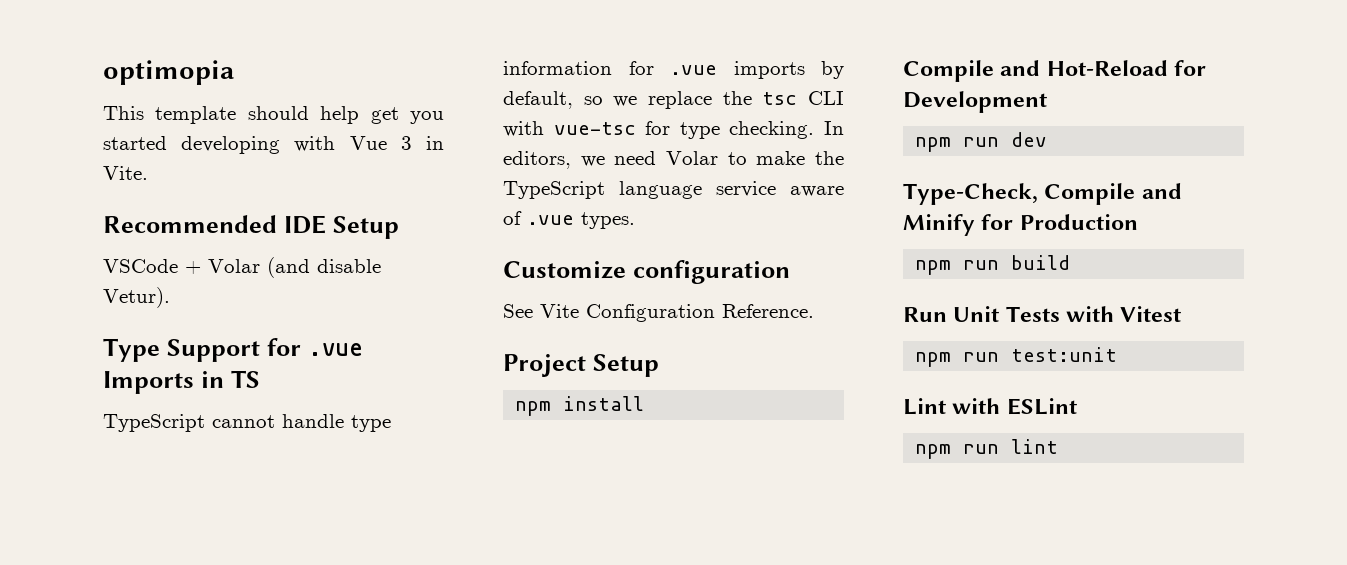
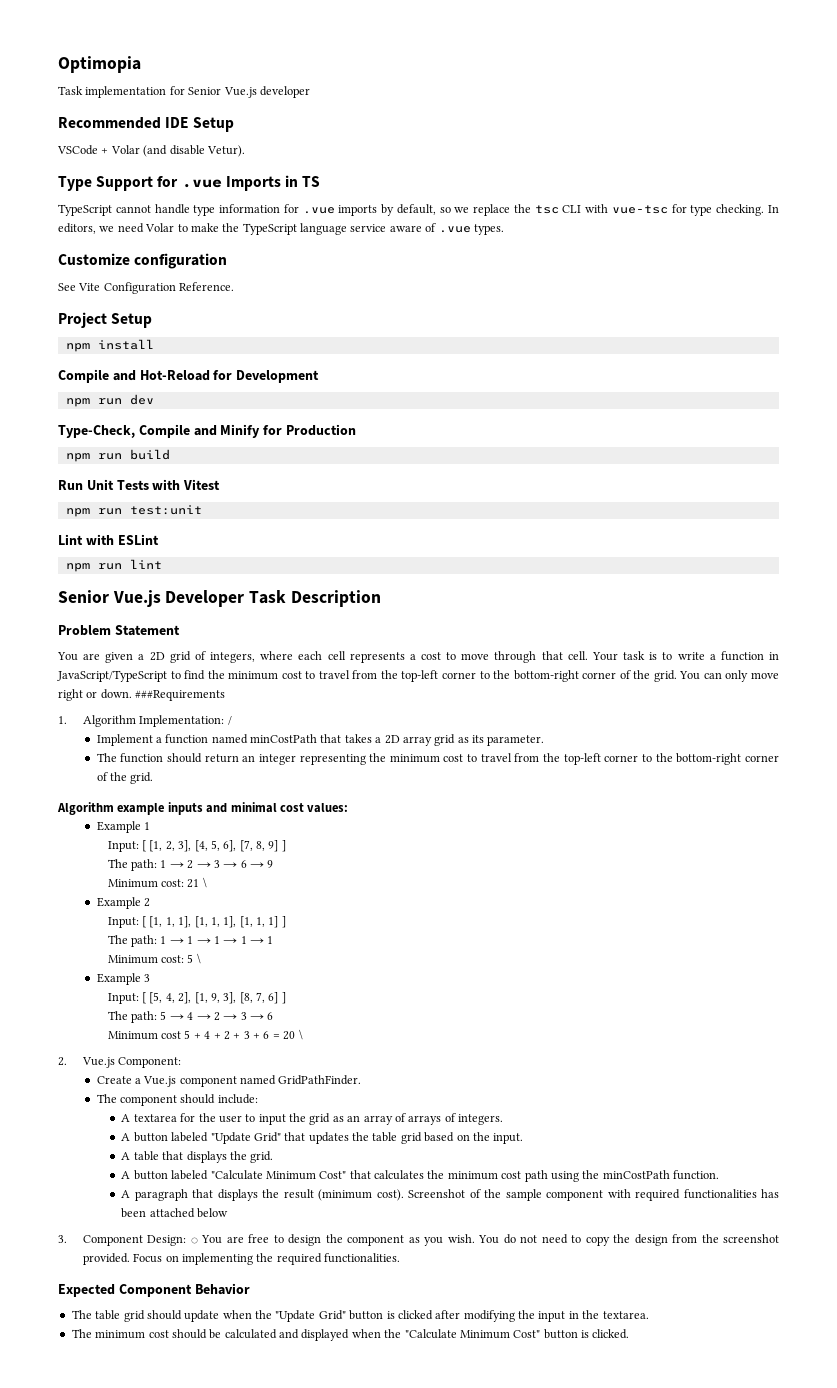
[103,60,234,85] [103,106,444,124] [103,136,444,154] [103,166,148,180] optimopia // This template should help get you started developing with Vue 3 in Vite. -> [58,56,141,73] [58,86,310,98] Optimopia // Task implementation for Senior Vue.js developer
(1059, 446) none -> [58,590,381,607] [58,625,180,636] [57,651,780,663] [57,670,779,682] [58,689,226,701] [58,715,232,727] [96,734,545,746] [96,753,779,765] [96,772,154,784] [57,802,349,815] [96,821,150,833] [107,840,286,852] [107,859,274,871] [107,877,207,888] [96,897,150,909] [107,916,286,928] [107,935,274,947] [107,953,201,964] [96,973,150,985] [107,992,286,1004] [107,1011,274,1023] [107,1029,303,1040] [58,1057,182,1068] [96,1075,362,1087] [96,1094,258,1106] [121,1113,504,1125] [121,1132,524,1144] [121,1151,274,1163] [121,1170,720,1182] [121,1189,779,1201] [121,1208,229,1218] [58,1234,780,1246] [82,1253,401,1265] [58,1283,250,1297] [71,1310,649,1322] [71,1329,630,1341] // Senior Vue.js Developer Task Description // Problem Statement // You are given a 2D grid of integers, where each cell represents a cost to move through that cell. Your task is to write a function in JavaScript/TypeScript to find the minimum cost to travel from the top-left corner to the bottom-right corner of the grid. You can only move right or down. ###Requirements // 1. Algorithm Implementation: / // Implement a function named minCostPath that takes a 2D array grid as its parameter. // The function should return an integer representing the minimum cost to travel from the top-left corner to the bottom-right corner of the grid. // Algorithm example inputs and minimal cost values: // Example 1 // Input: [ [1, 2, 3], [4, 5, 6], [7, 8, 9] ] // The path: 1 → 2 → 3 → 6 → 9 // Minimum cost: 21 \ // Example 2 // Input: [ [1, 1, 1], [1, 1, 1], [1, 1, 1] ] // The path: 1 → 1 → 1 → 1 → 1 // Minimum cost: 5 \ // Example 3 // Input: [ [5, 4, 2], [1, 9, 3], [8, 7, 6] ] // The path: 5 → 4 → 2 → 3 → 6 // Minimum cost 5 + 4 + 2 + 3 + 6 = 20 \ // 2. Vue.js Component: // Create a Vue.js component named GridPathFinder. // The component should include: // A textarea for the user to input the grid as an array of arrays of integers. // A button labeled "Update Grid" that updates the table grid based on the input. // A table that displays the grid. // A button labeled "Calculate Minimum Cost" that calculates the minimum cost path using the minCostPath function. // A paragraph that displays the result (minimum cost). Screenshot of the sample component with required functionalities has been attached below // 3. Component Design: ○ You are free to design the component as you wish. You do not need to copy the design from the screenshot provided. Focus on implementing the required functionalities. // Expected Component Behavior // The table grid should update when the "Update Grid" button is clicked after modifying the input in the textarea. // The minimum cost should be calculated and displayed when the "Calculate Minimum Cost" button is clicked.

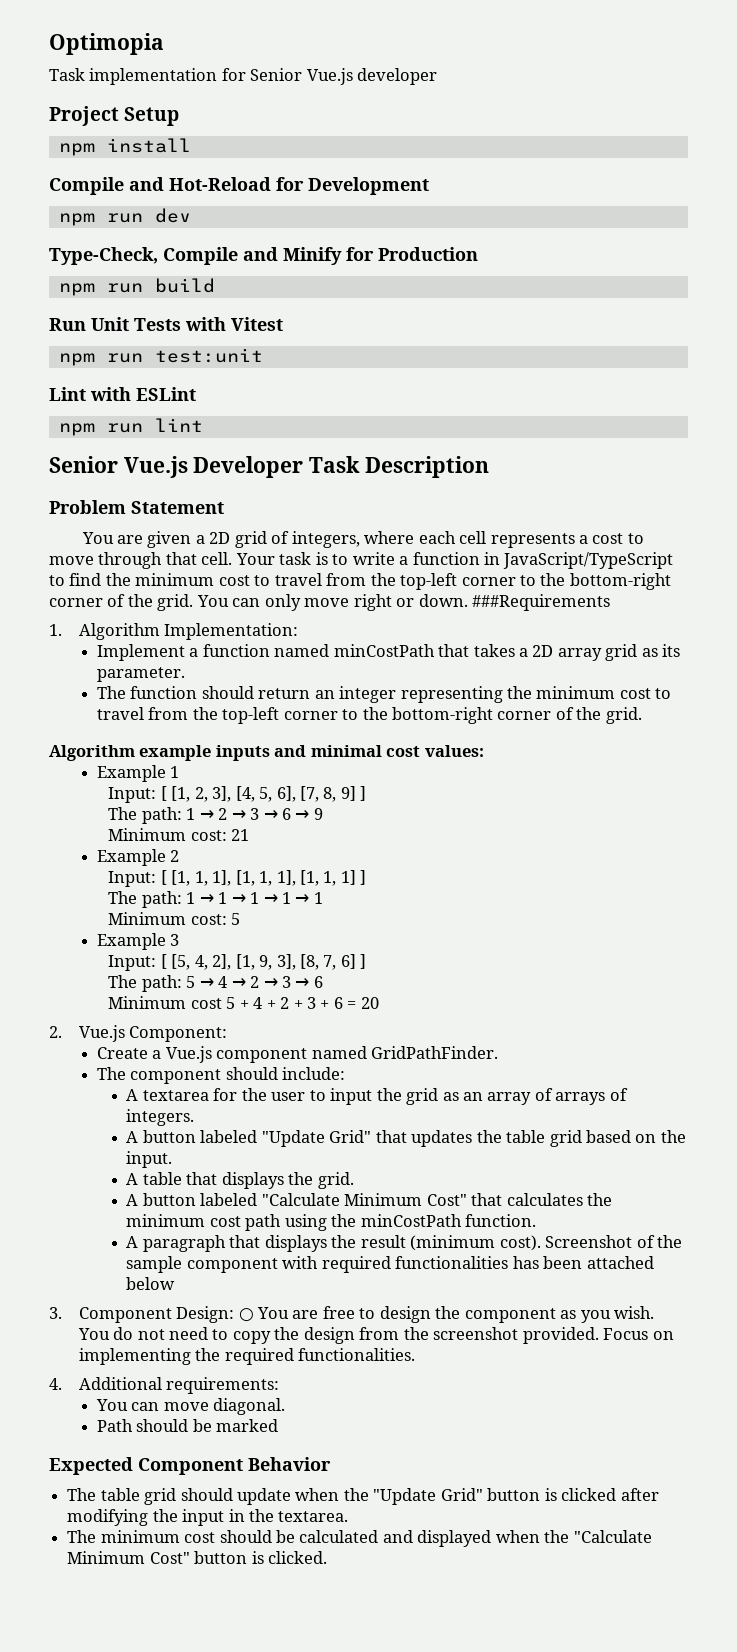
[58,117,235,132] [57,145,245,157] [58,175,321,191] [58,204,780,216] [58,223,504,235] [58,253,228,269] [58,282,235,294] // Recommended IDE Setup // VSCode + Volar (and disable Vetur). // Type Support for .vue Imports in TS // TypeScript cannot handle type information for .vue imports by default, so we replace the tsc CLI with vue-tsc for type checking. In editors, we need Volar to make the TypeScript language service aware of .vue types. // Customize configuration // See Vite Configuration Reference. -> (438, 76) none
[227,716,232,725] / -> (299, 631) none
[202,877,207,888] \ -> (250, 835) none
[196,953,201,964] \ -> (241, 919) none
[298,1029,303,1040] \ -> (379, 1003) none
(401, 1258) none -> [49,1377,280,1394] [95,1398,286,1415] [96,1419,279,1432] // 4. Additional requirements: // You can move diagonal. // Path should be marked

